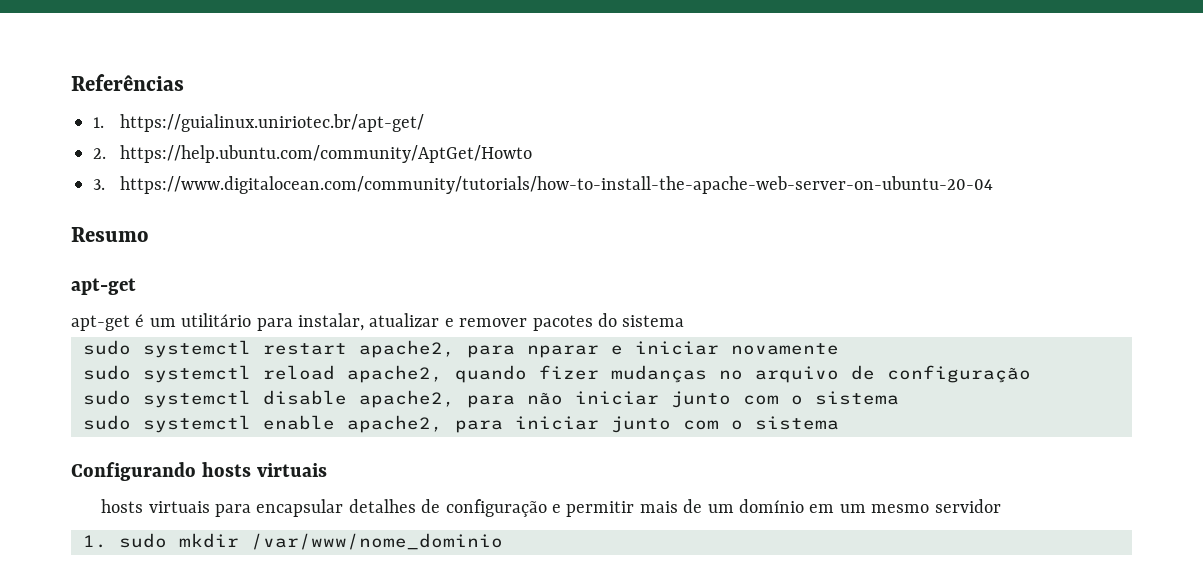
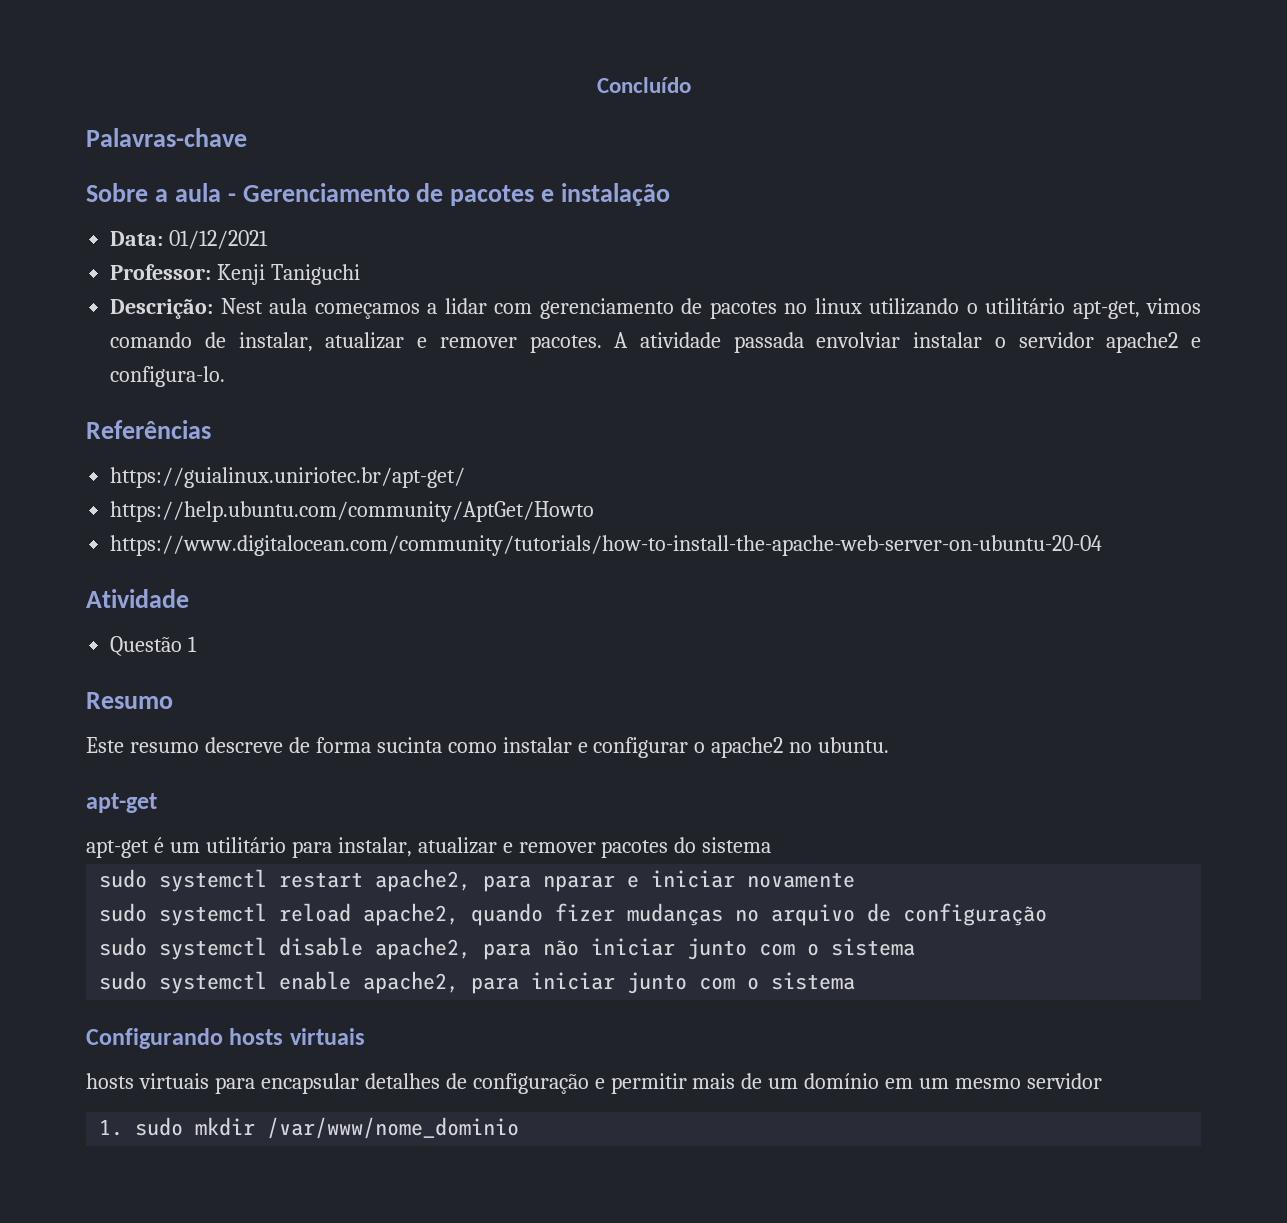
(71, 82) none -> [596,77,691,93] [86,128,247,147] [86,183,671,206] [110,230,269,249] [110,264,361,285] [110,298,1201,319] [110,332,1202,353] [110,366,226,387] Concluído // Palavras-chave // Sobre a aula - Gerenciamento de pacotes e instalação // Data: 01/12/2021 // Professor: Kenji Taniguchi // Descrição: Nest aula começamos a lidar com gerenciamento de pacotes no linux utilizando o utilitário apt-get, vimos comando de instalar, atualizar e remover pacotes. A atividade passada envolviar instalar o servidor apache2 e configura-lo. //
[93,117,104,128] 1. -> (211, 429) none
[93,148,106,159] 2. -> (466, 477) none
[93,179,105,190] 3. -> (595, 511) none
[71,227,148,242] Resumo -> [86,589,189,608] [110,636,198,656] [86,692,173,709] [86,737,890,758] Atividade // Questão 1 // Resumo // Este resumo descreve de forma sucinta como instalar e configurar o apache2 no ubuntu.

